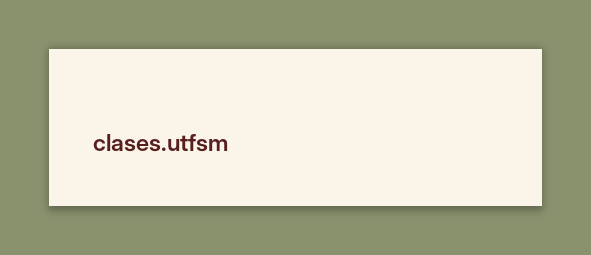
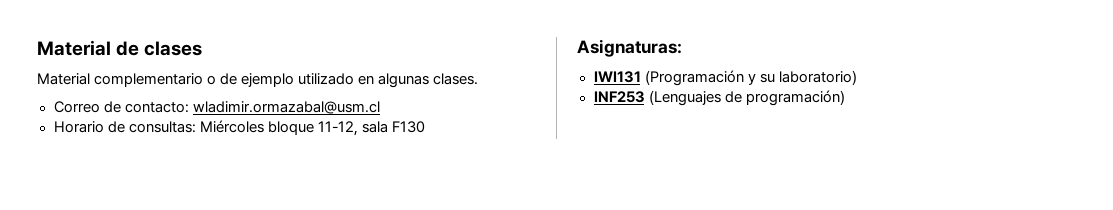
[93,134,228,152] clases.utfsm -> [37,40,203,56] [37,73,479,88] [53,101,380,114] [53,120,425,136] [577,39,682,57] [593,70,857,86] [593,90,845,106] Material de clases // Material complementario o de ejemplo utilizado en algunas clases. // Correo de contacto: wladimir.ormazabal@usm.cl // Horario de consultas: Miércoles bloque 11-12, sala F130 // Asignaturas: // IWI131 (Programación y su laboratorio) // INF253 (Lenguajes de programación)

